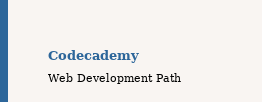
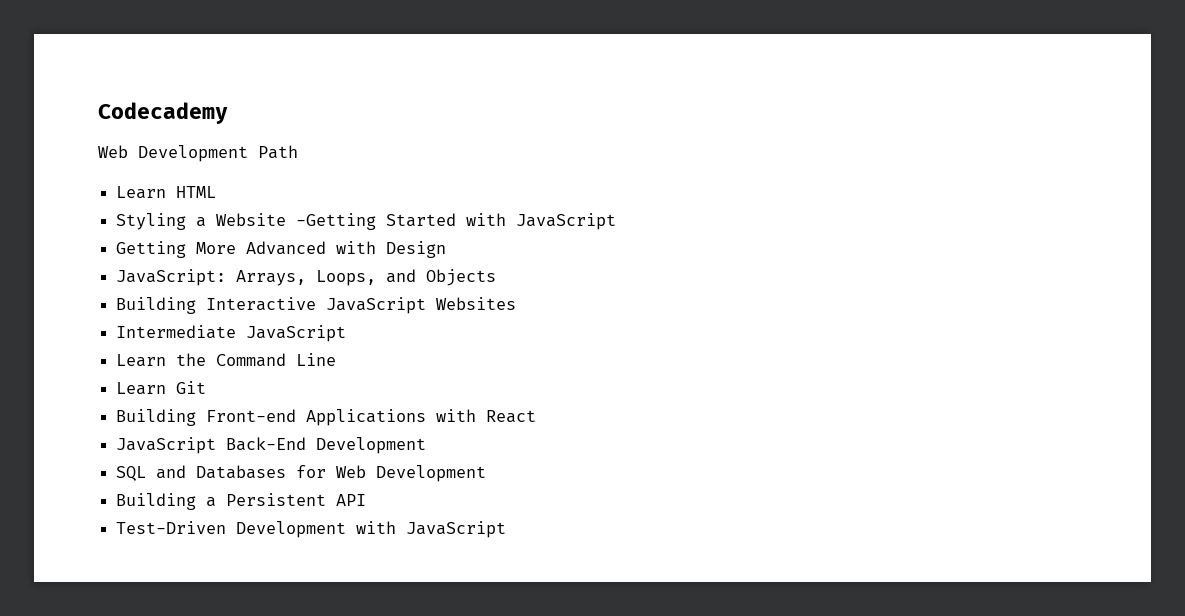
(181, 77) none -> [116,186,217,199] [116,213,617,230] [116,241,447,258] [116,269,497,286] [116,297,517,314] [116,325,347,342] [116,353,337,367] [116,381,207,395] [116,409,537,426] [116,437,427,454] [116,465,487,482] [116,493,367,510] [116,521,507,538] // Learn HTML // Styling a Website -Getting Started with JavaScript // Getting More Advanced with Design // JavaScript: Arrays, Loops, and Objects // Building Interactive JavaScript Websites // Intermediate JavaScript // Learn the Command Line // Learn Git // Building Front-end Applications with React // JavaScript Back-End Development // SQL and Databases for Web Development // Building a Persistent API // Test-Driven Development with JavaScript

